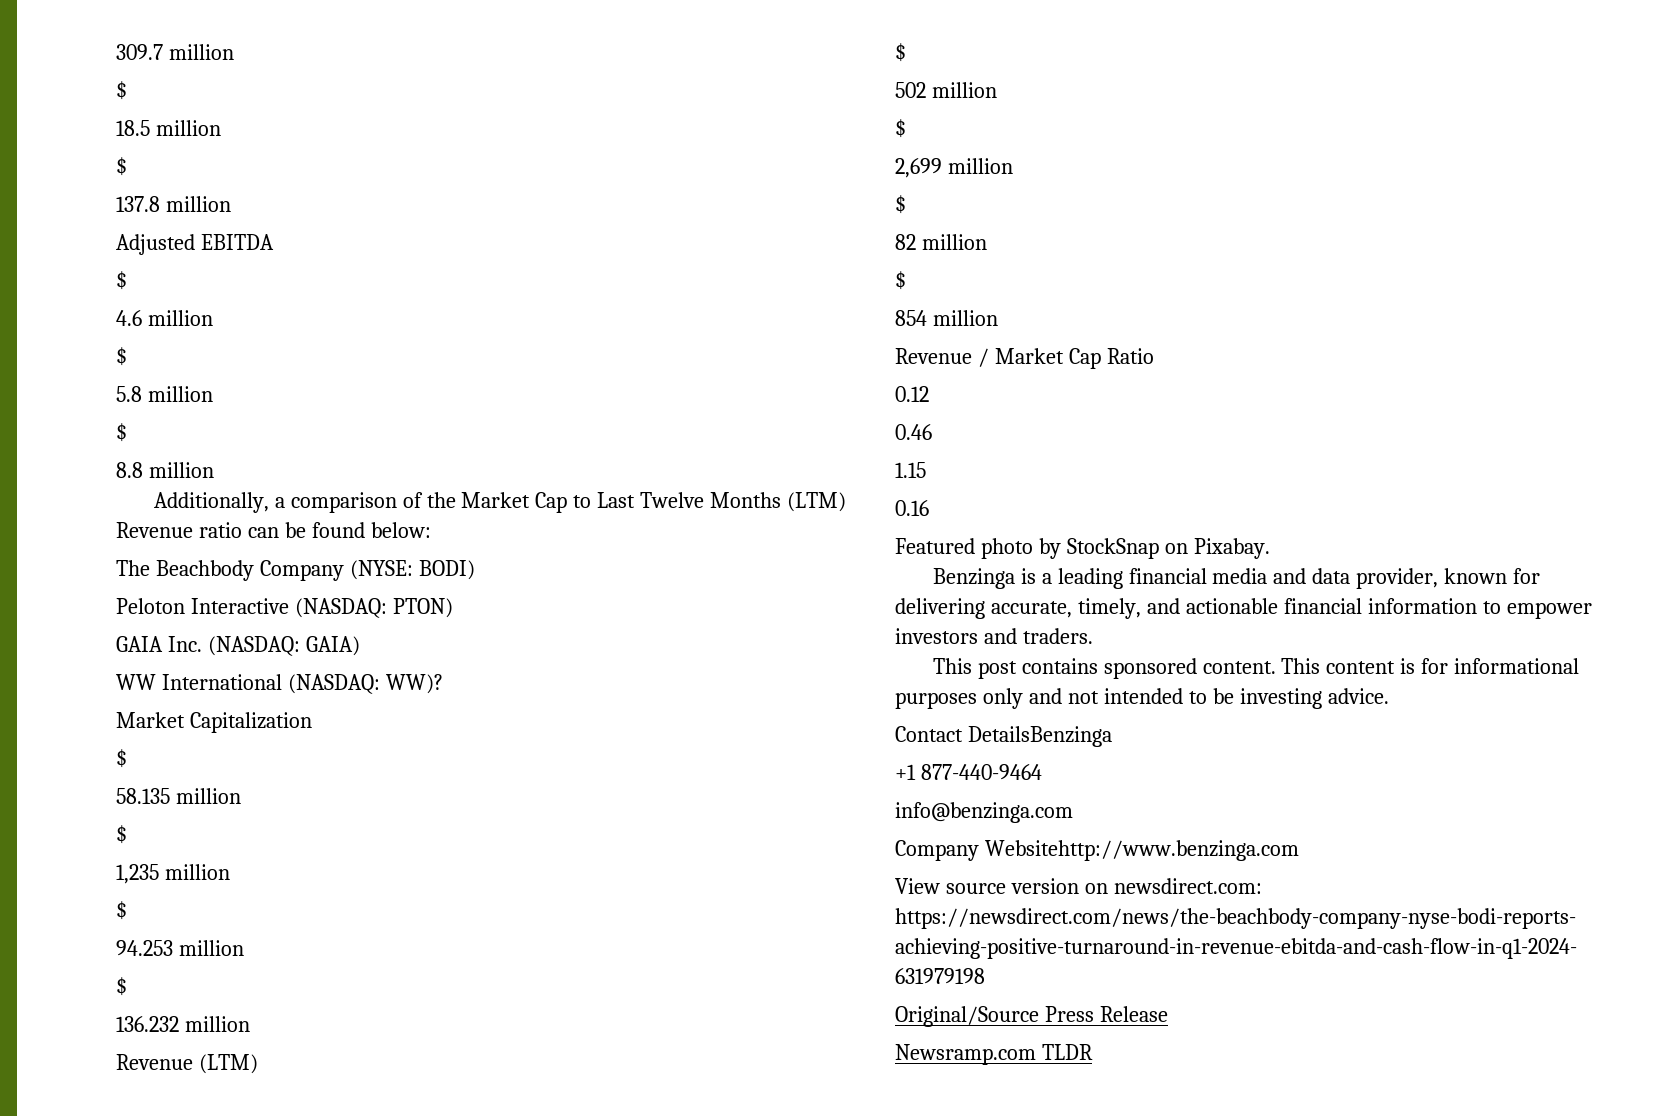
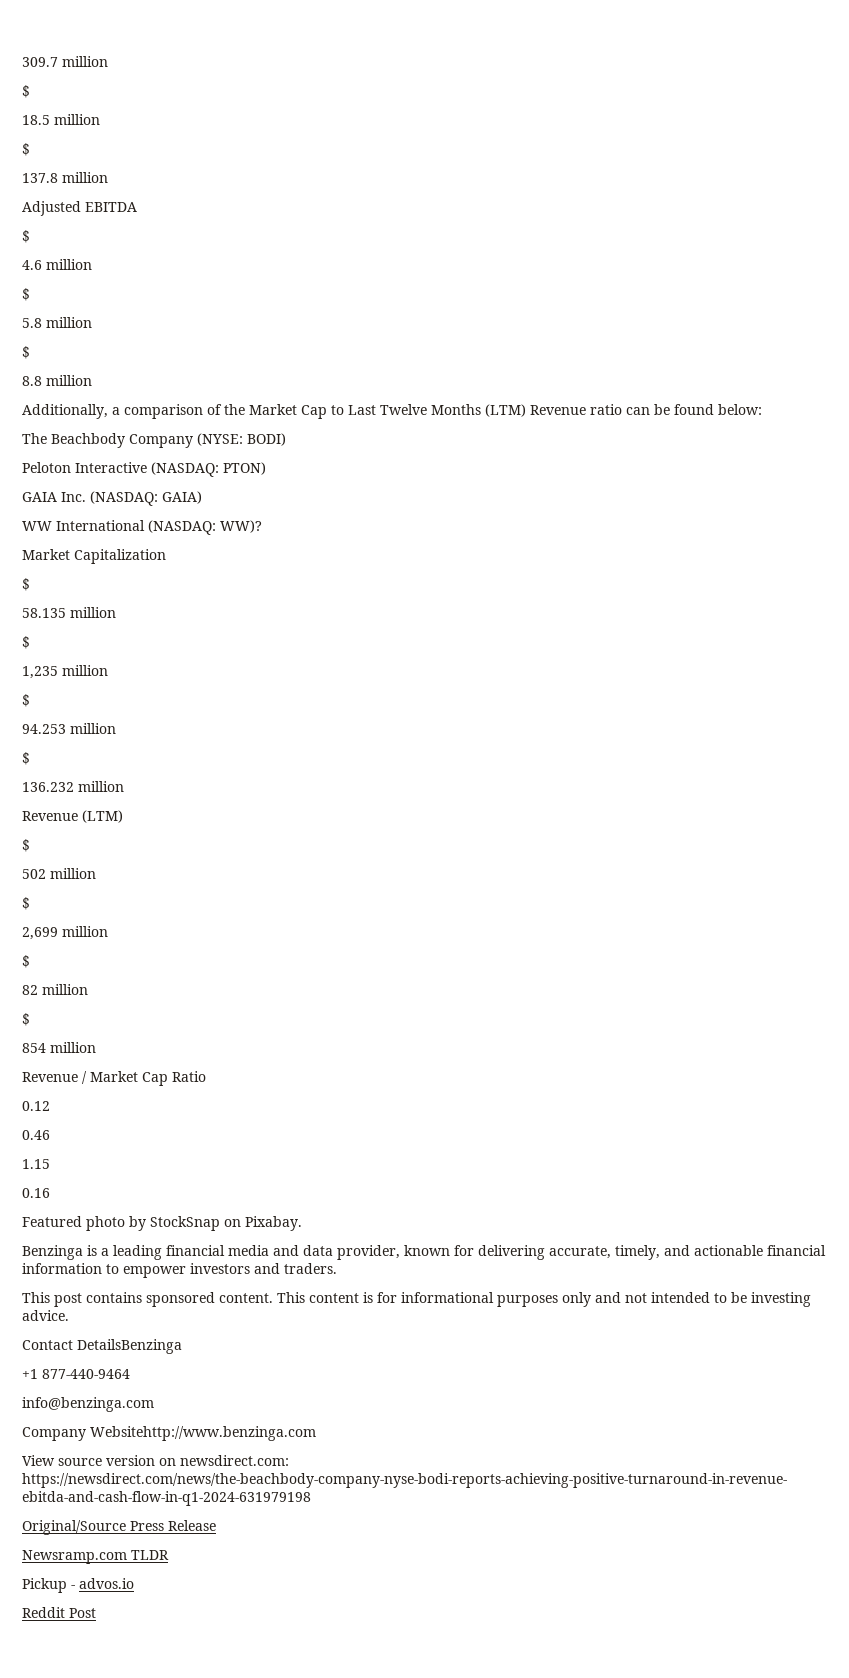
(1093, 1052) none -> [22,1578,134,1593] [22,1607,96,1618] // Pickup - advos.io // Reddit Post

